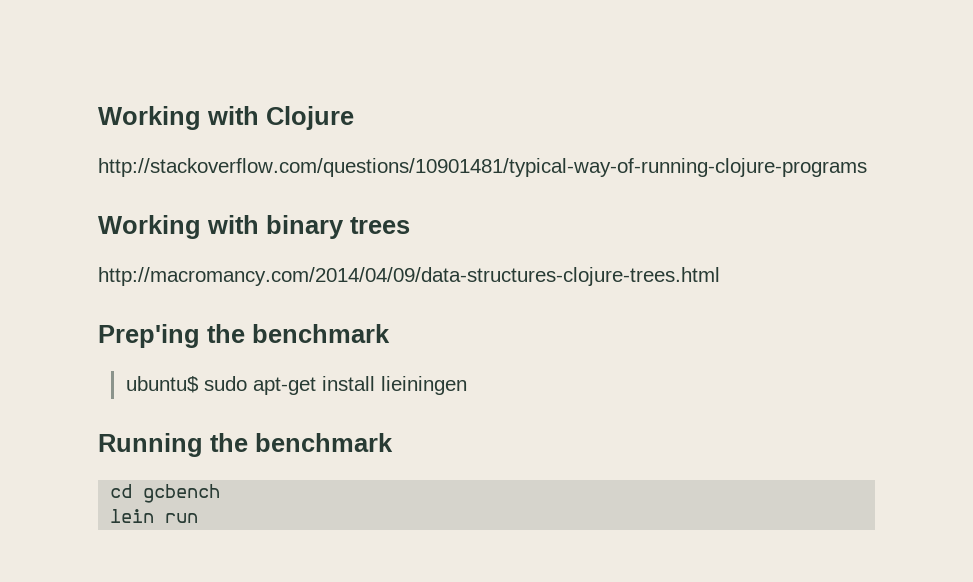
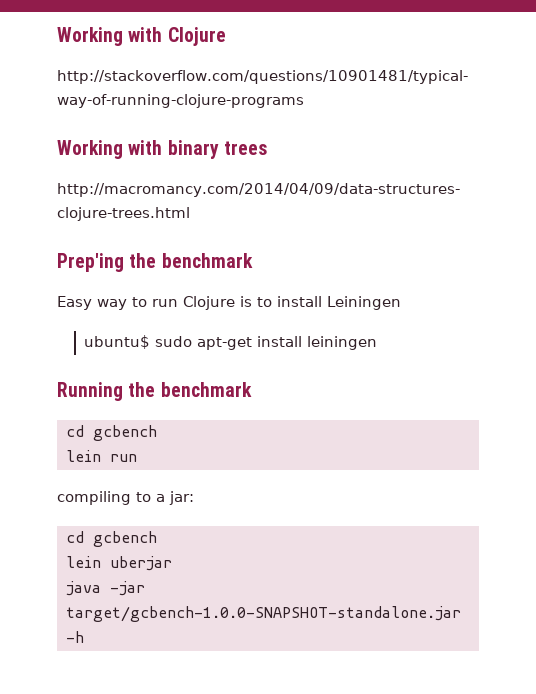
(390, 333) none -> [57,296,401,310] // Easy way to run Clojure is to install Leiningen
[380,376,467,395] lieiningen -> [307,336,378,350] leiningen
(199, 518) none -> [57,491,194,505] [66,531,157,547] [66,556,172,571] [66,581,145,596] [66,606,461,622] [66,631,84,643] // compiling to a jar: // cd gcbench // lein uberjar // java -jar target/gcbench-1.0.0-SNAPSHOT-standalone.jar -h

